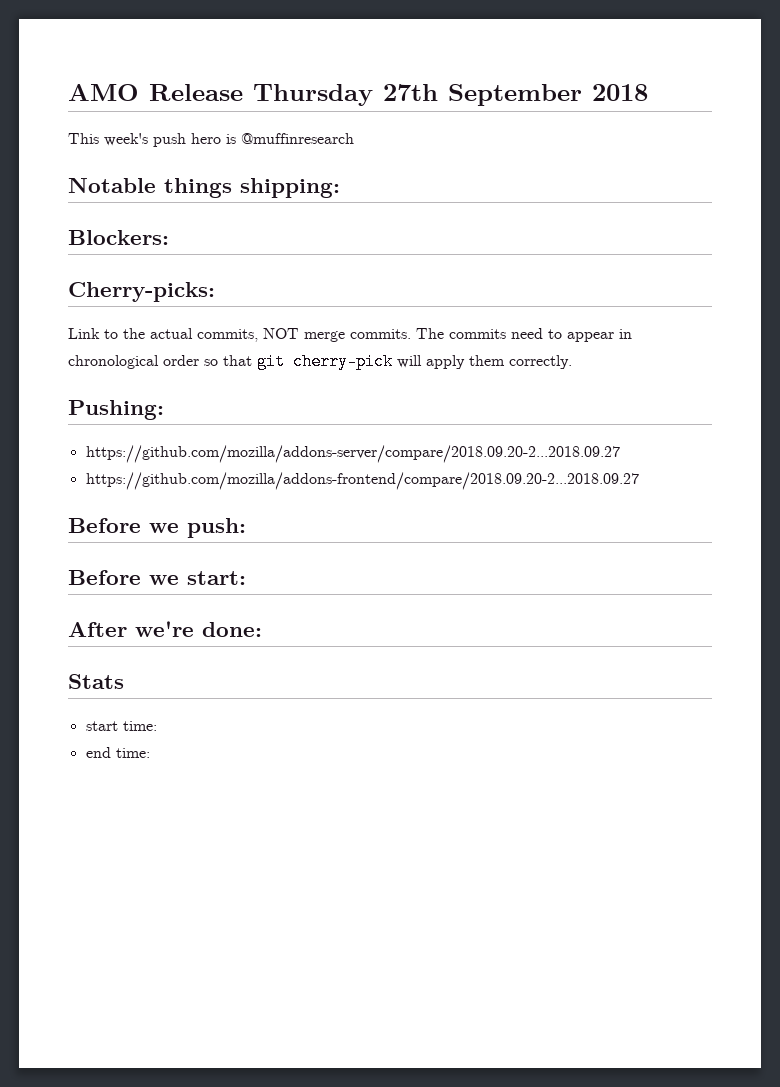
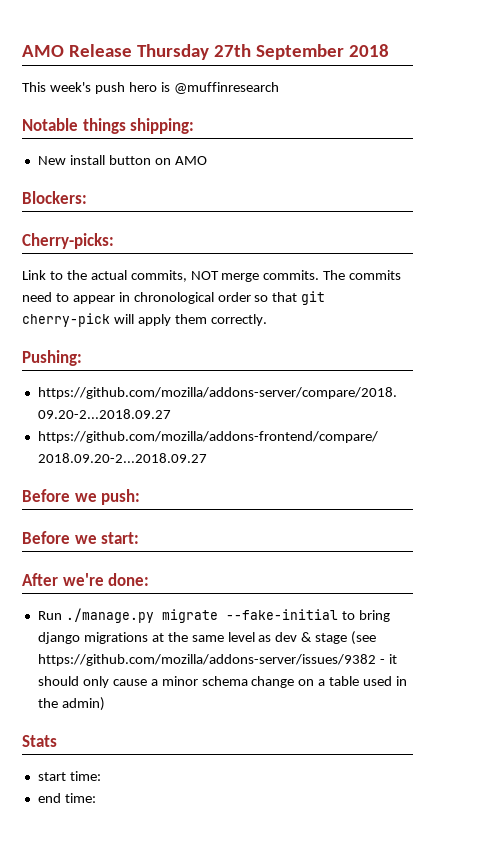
(340, 188) none -> [37,155,207,165] // New install button on AMO
(262, 629) none -> [37,608,390,623] [37,631,377,645] [37,654,397,666] [37,676,408,688] [37,697,105,711] // Run ./manage.py migrate --fake-initial to bring django migrations at the same level as dev & stage (see https://github.com/mozilla/addons-server/issues/9382 - it should only cause a minor schema change on a table used in the admin)

